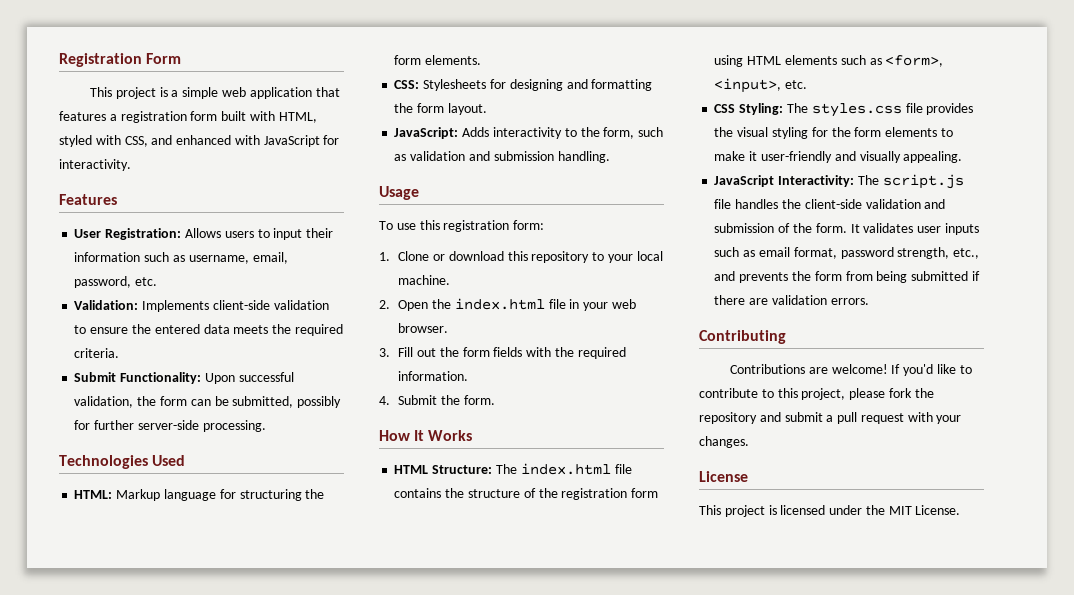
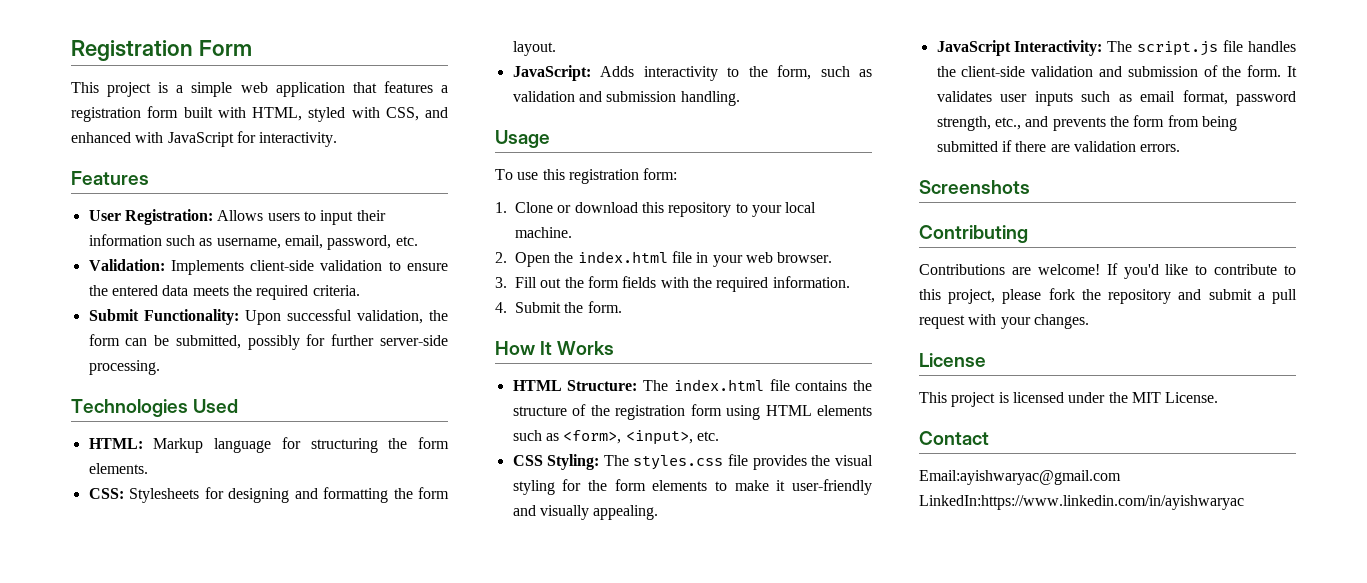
(869, 301) none -> [919,180,1030,194] // Screenshots
(961, 510) none -> [919,431,989,445] [919,470,1121,485] [919,495,1244,510] // Contact // Email:ayishwaryac@gmail.com LinkedIn:https://www.linkedin.com/in/ayishwaryac

